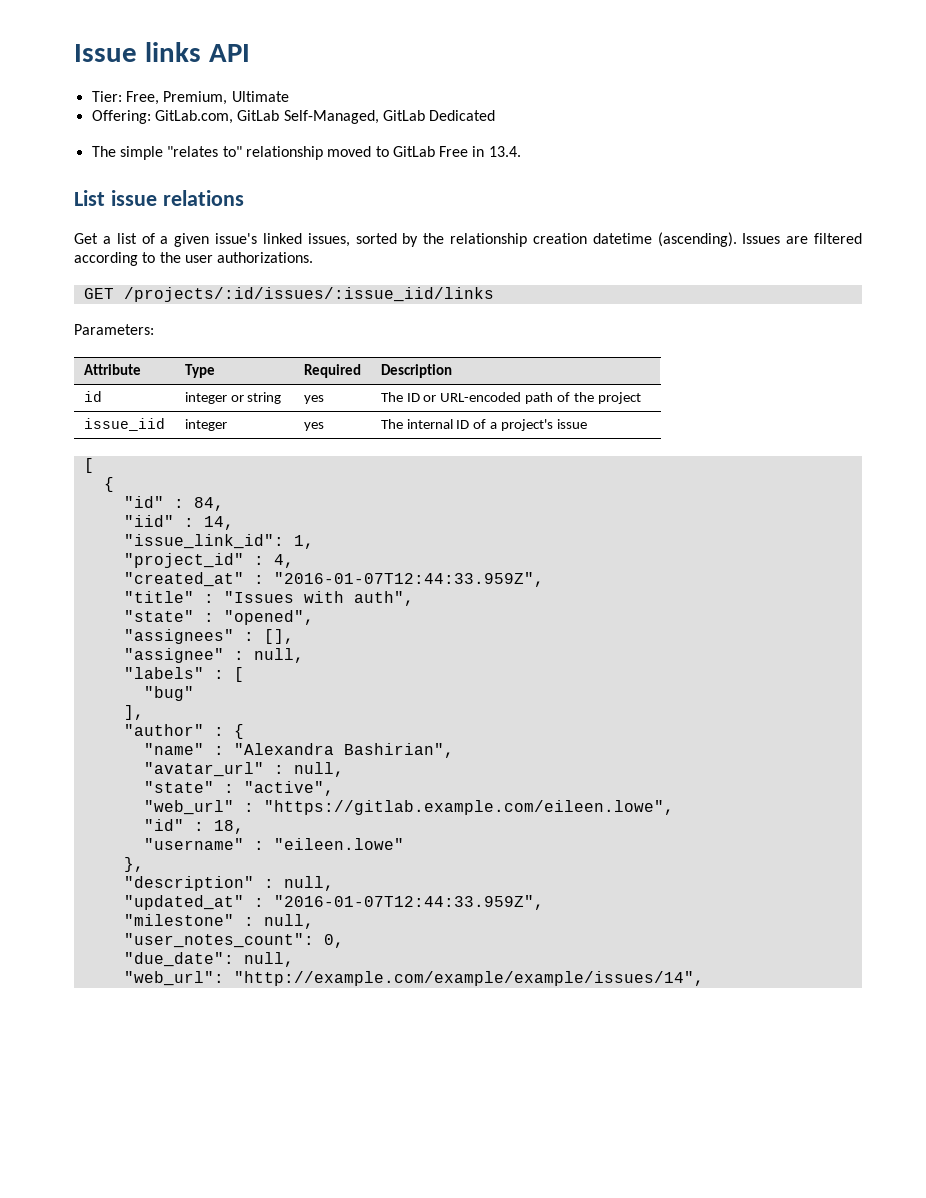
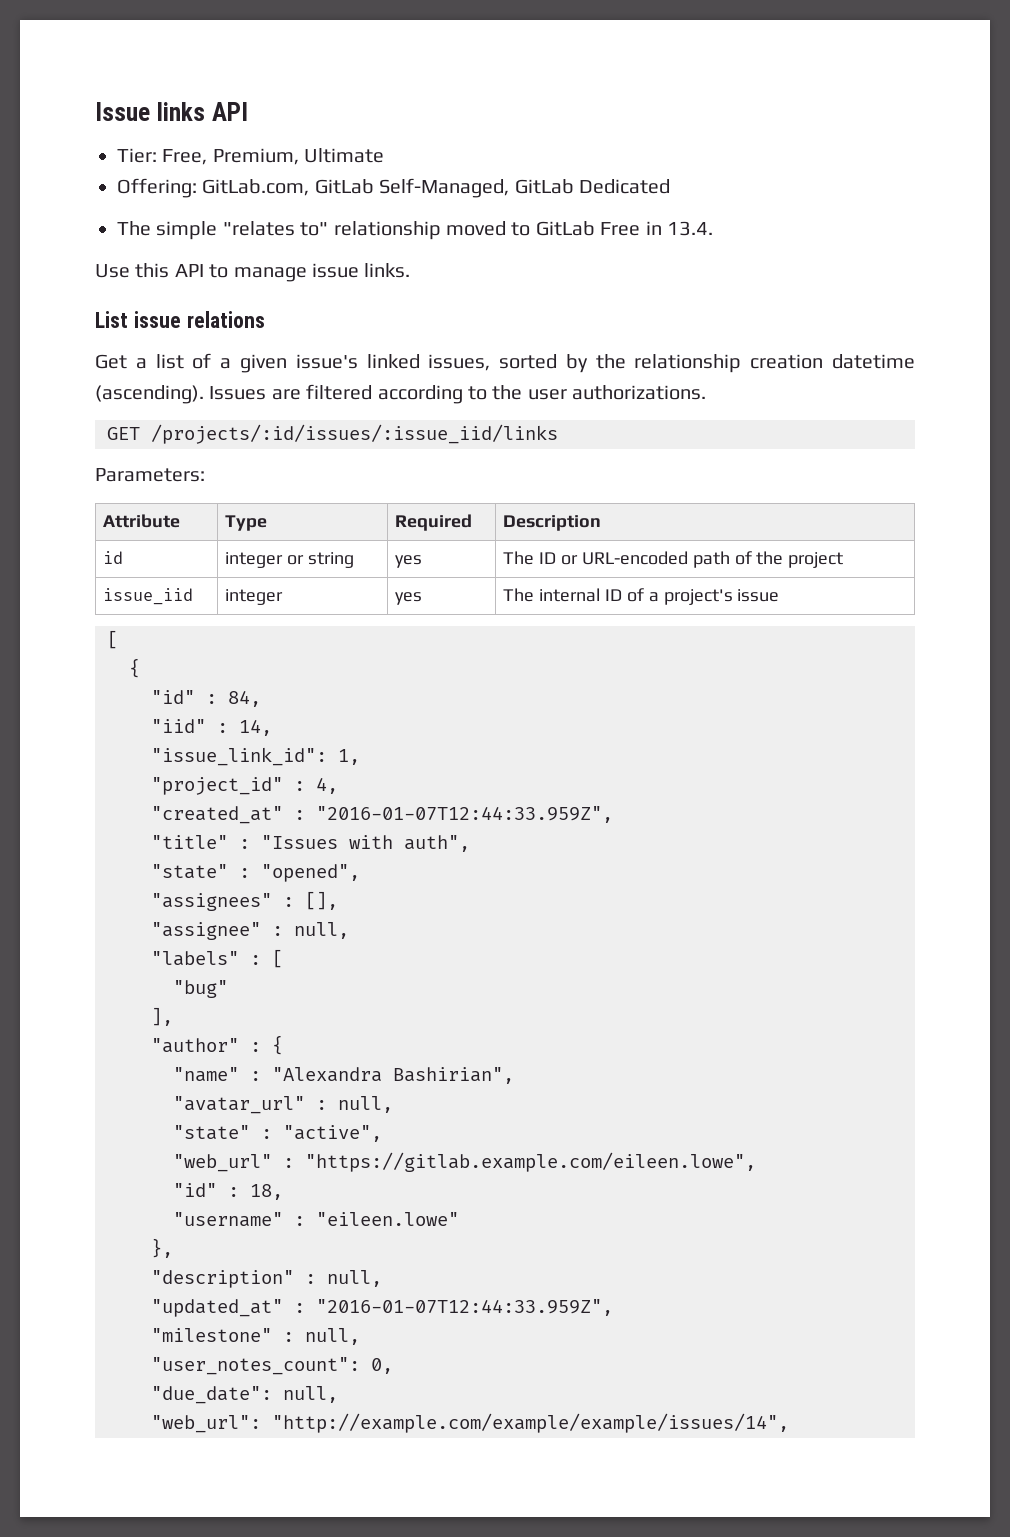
(521, 151) none -> [95,263,411,282] // Use this API to manage issue links.

